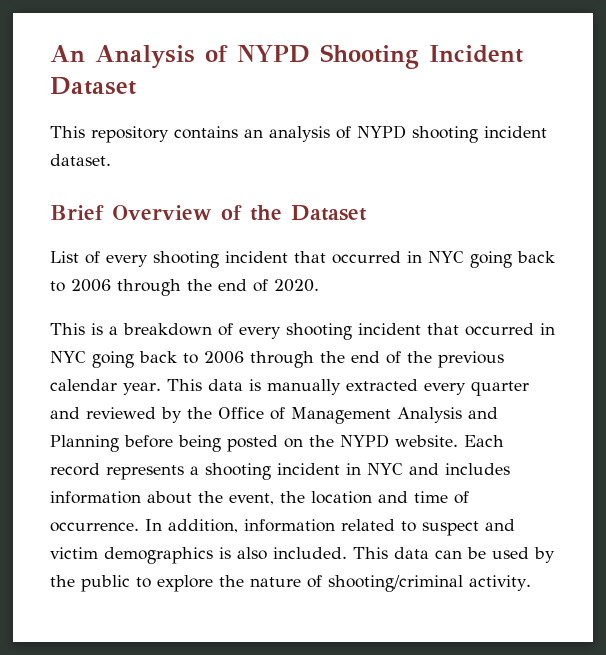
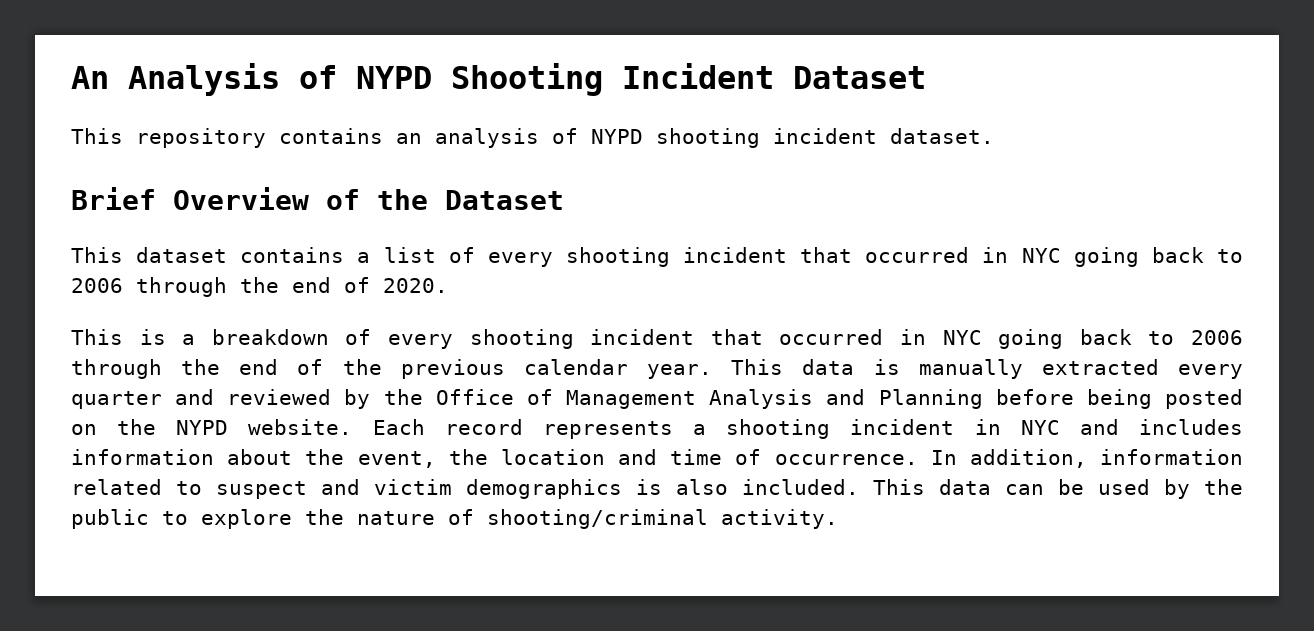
[50,251,79,263] List -> [71,247,436,263] This dataset contains a list

